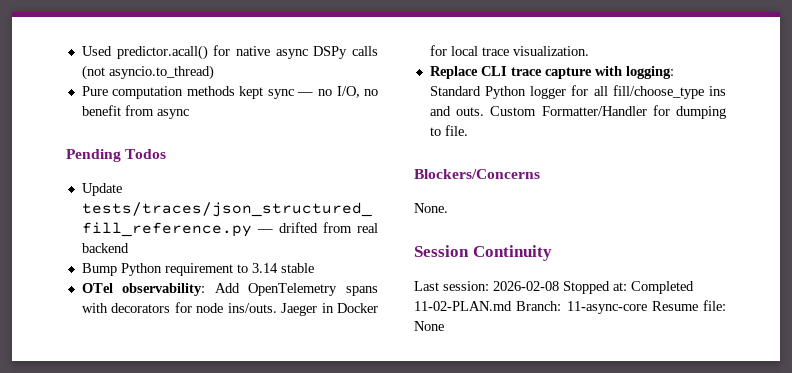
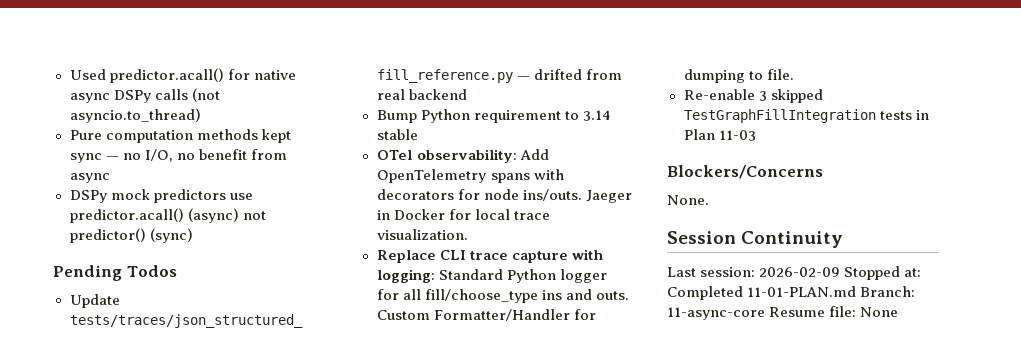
(189, 114) none -> [69,189,253,203] [69,208,266,223] [69,228,193,243] // DSPy mock predictors use predictor.acall() (async) not predictor() (sync)
(468, 130) none -> [683,89,823,103] [683,109,929,123] [683,129,756,141] // Re-enable 3 skipped TestGraphFillIntegration tests in Plan 11-03
[493,281,559,291] 2026-02-08 -> [759,267,841,277] 2026-02-09
[414,301,512,311] 11-02-PLAN.md -> [747,286,857,297] 11-01-PLAN.md

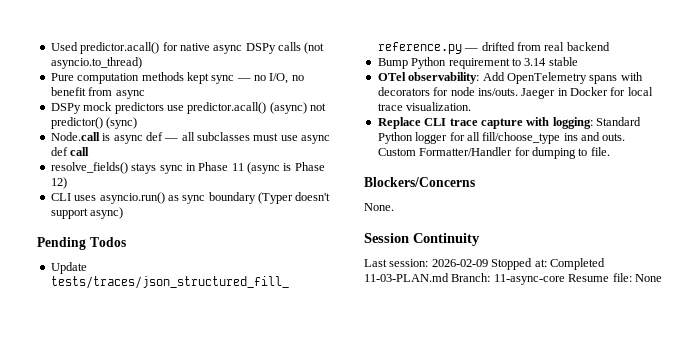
(193, 235) none -> [50,132,331,144] [50,147,90,156] [50,162,325,174] [50,177,67,189] [50,192,331,204] [50,207,124,219] // Node.call is async def — all subclasses must use async def call // resolve_fields() stays sync in Phase 11 (async is Phase 12) // CLI uses asyncio.run() as sync boundary (Typer doesn't support async)
[683,89,823,103] [683,109,929,123] [683,129,756,141] // Re-enable 3 skipped TestGraphFillIntegration tests in Plan 11-03 -> (610, 151) none
[747,286,857,297] 11-01-PLAN.md -> [364,273,449,282] 11-03-PLAN.md

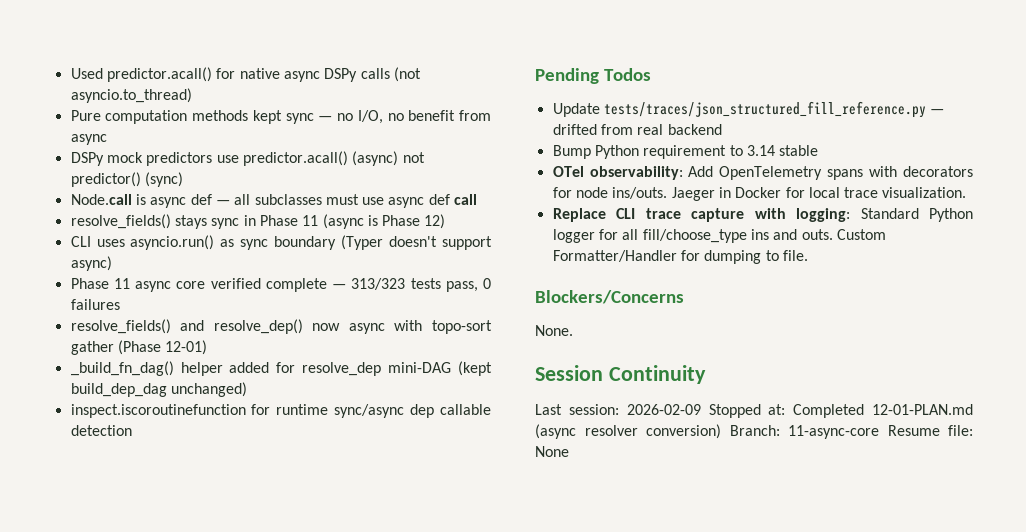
(124, 213) none -> [70,278,492,292] [70,299,120,310] [70,319,492,334] [70,340,208,355] [70,361,492,376] [70,382,247,397] [70,404,491,418] [70,425,132,436] // Phase 11 async core verified complete — 313/323 tests pass, 0 failures // resolve_fields() and resolve_dep() now async with topo-sort gather (Phase 12-01) // _build_fn_dag() helper added for resolve_dep mini-DAG (kept build_dep_dag unchanged) // inspect.iscoroutinefunction for runtime sync/async dep callable detection
[364,273,449,282] 11-03-PLAN.md -> [872,404,973,415] [535,424,721,439] 12-01-PLAN.md (async resolver conversion)

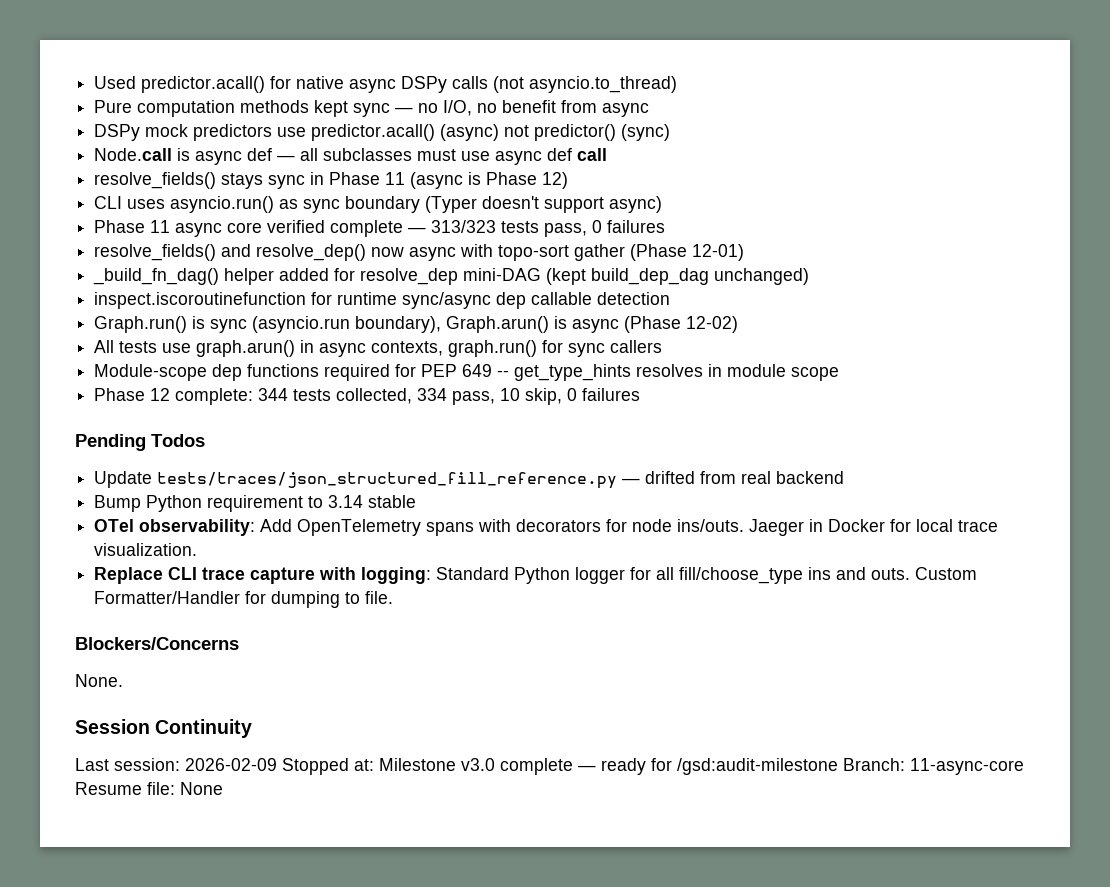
(132, 430) none -> [94,316,739,333] [94,340,663,357] [94,364,840,381] [94,388,641,405] // Graph.run() is sync (asyncio.run boundary), Graph.arun() is async (Phase 12-02) // All tests use graph.arun() in async contexts, graph.run() for sync callers // Module-scope dep functions required for PEP 649 -- get_type_hints resolves in module scope // Phase 12 complete: 344 tests collected, 334 pass, 10 skip, 0 failures
[793,404,973,418] [535,424,721,439] Completed 12-01-PLAN.md (async resolver conversion) -> [379,758,838,775] Milestone v3.0 complete — ready for /gsd:audit-milestone

